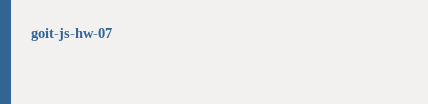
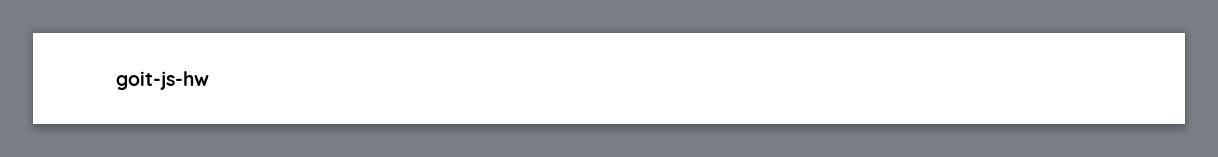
[31,28,112,41] goit-js-hw-07 -> [116,71,209,90] goit-js-hw

